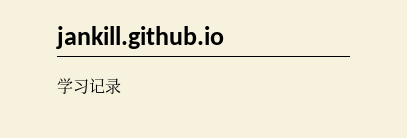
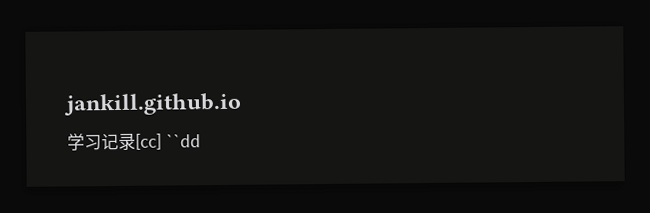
(121, 86) none -> [135,133,201,150] [cc] ``dd

